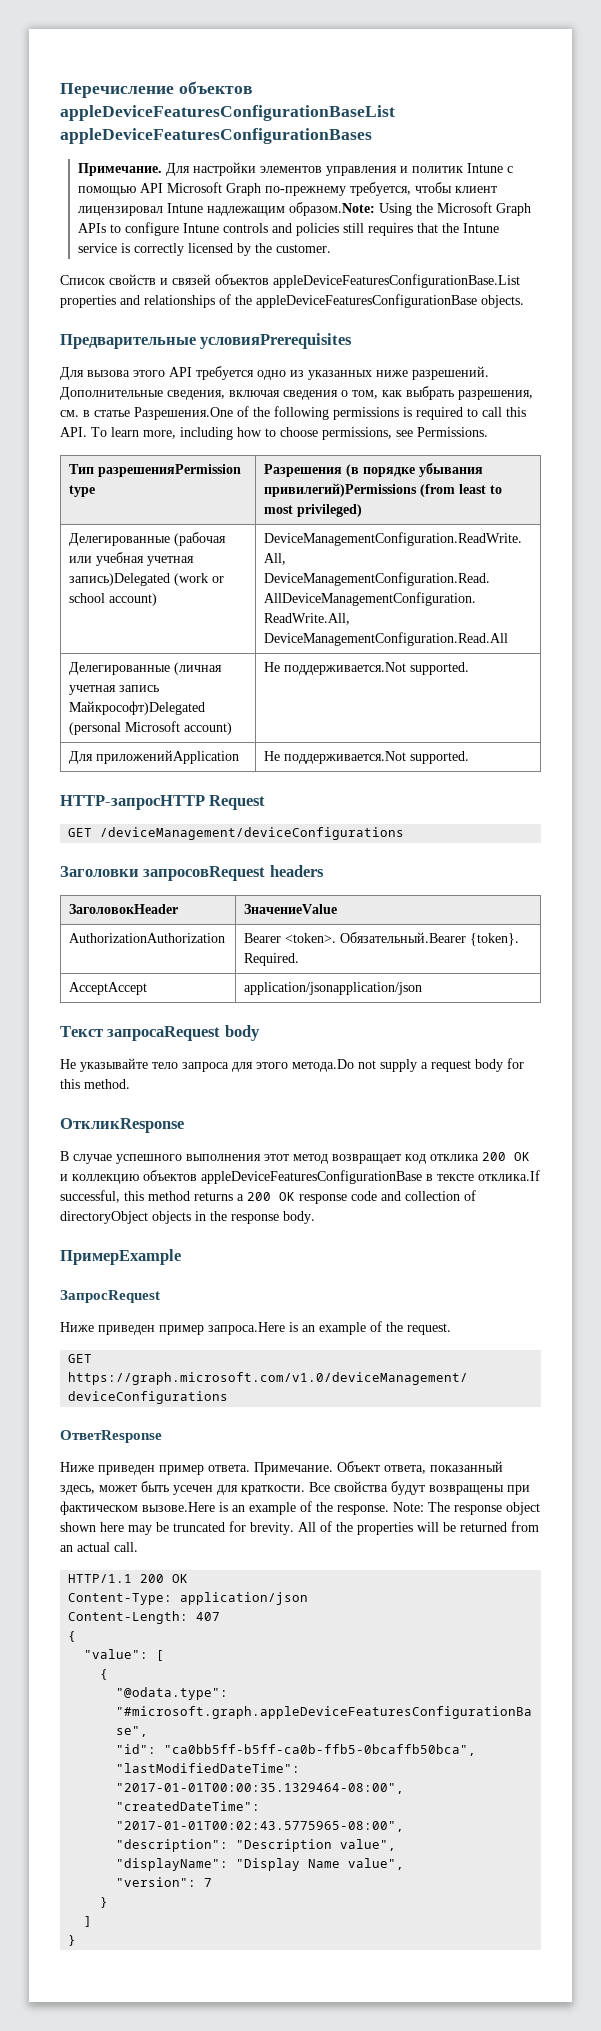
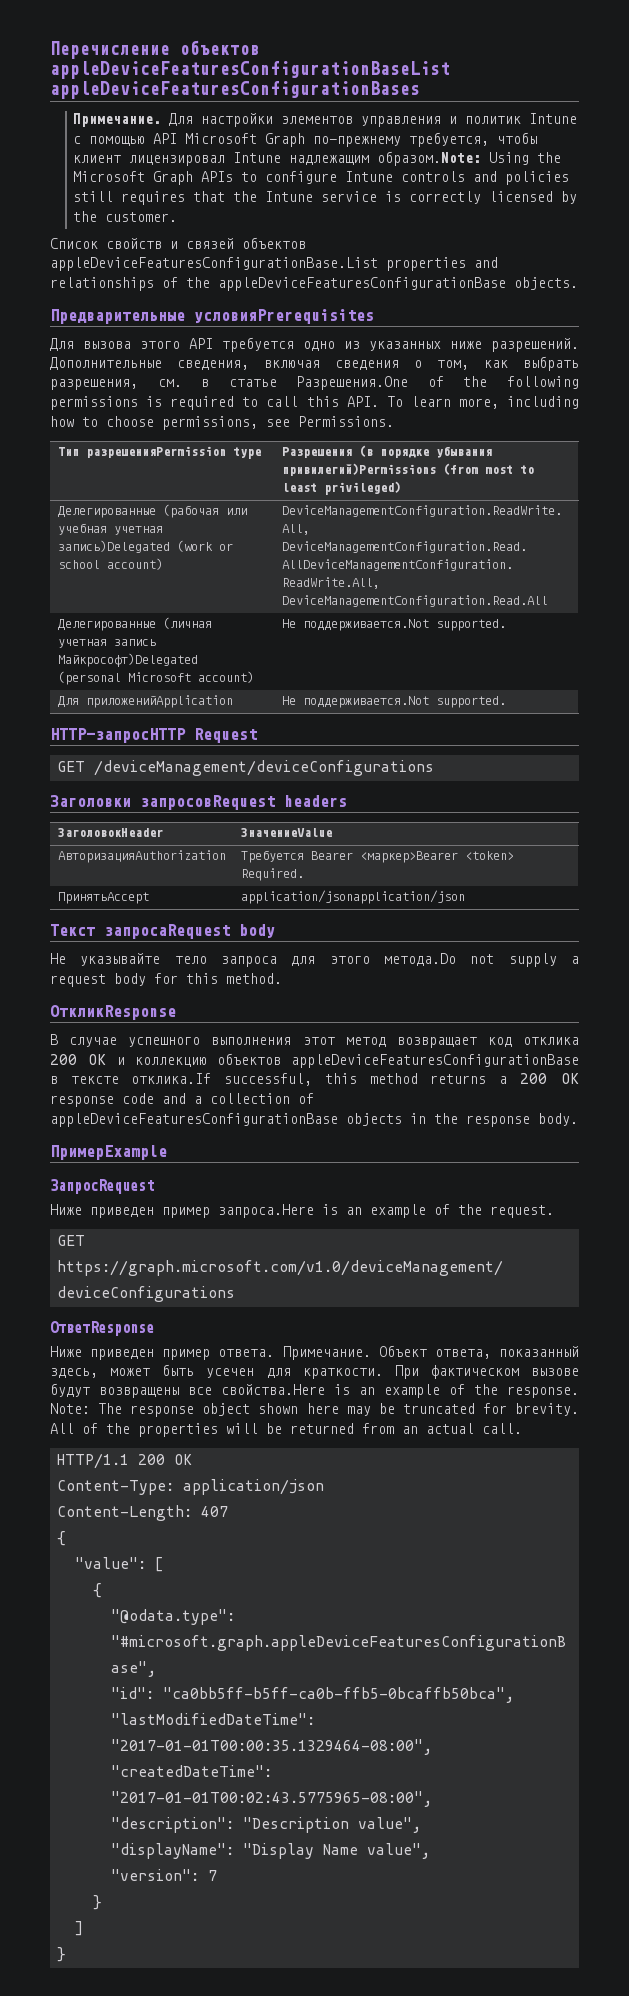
[459,484,503,494] [264,505,294,514] least to most -> [484,465,534,474] [281,483,317,492] most to least
[69,933,226,943] [244,932,520,946] AuthorizationAuthorization | Bearer <token>. Обязательный.Bearer {token}. -> [57,850,226,863] [240,850,514,863] АвторизацияAuthorization | Требуется Bearer <маркер>Bearer <token>
[69,982,148,995] AcceptAccept -> [57,892,149,904] ПринятьAccept
(401, 1196) none -> [194,1096,202,1104] a
[60,1211,148,1224] directoryObject -> [50,1113,338,1127] appleDeviceFeaturesConfigurationBase
[309,1481,530,1495] [60,1501,215,1515] Все свойства будут возвращены при фактическом вызове.Here -> [394,1365,579,1379] [50,1383,325,1398] При фактическом вызове будут возвращены все свойства.Here

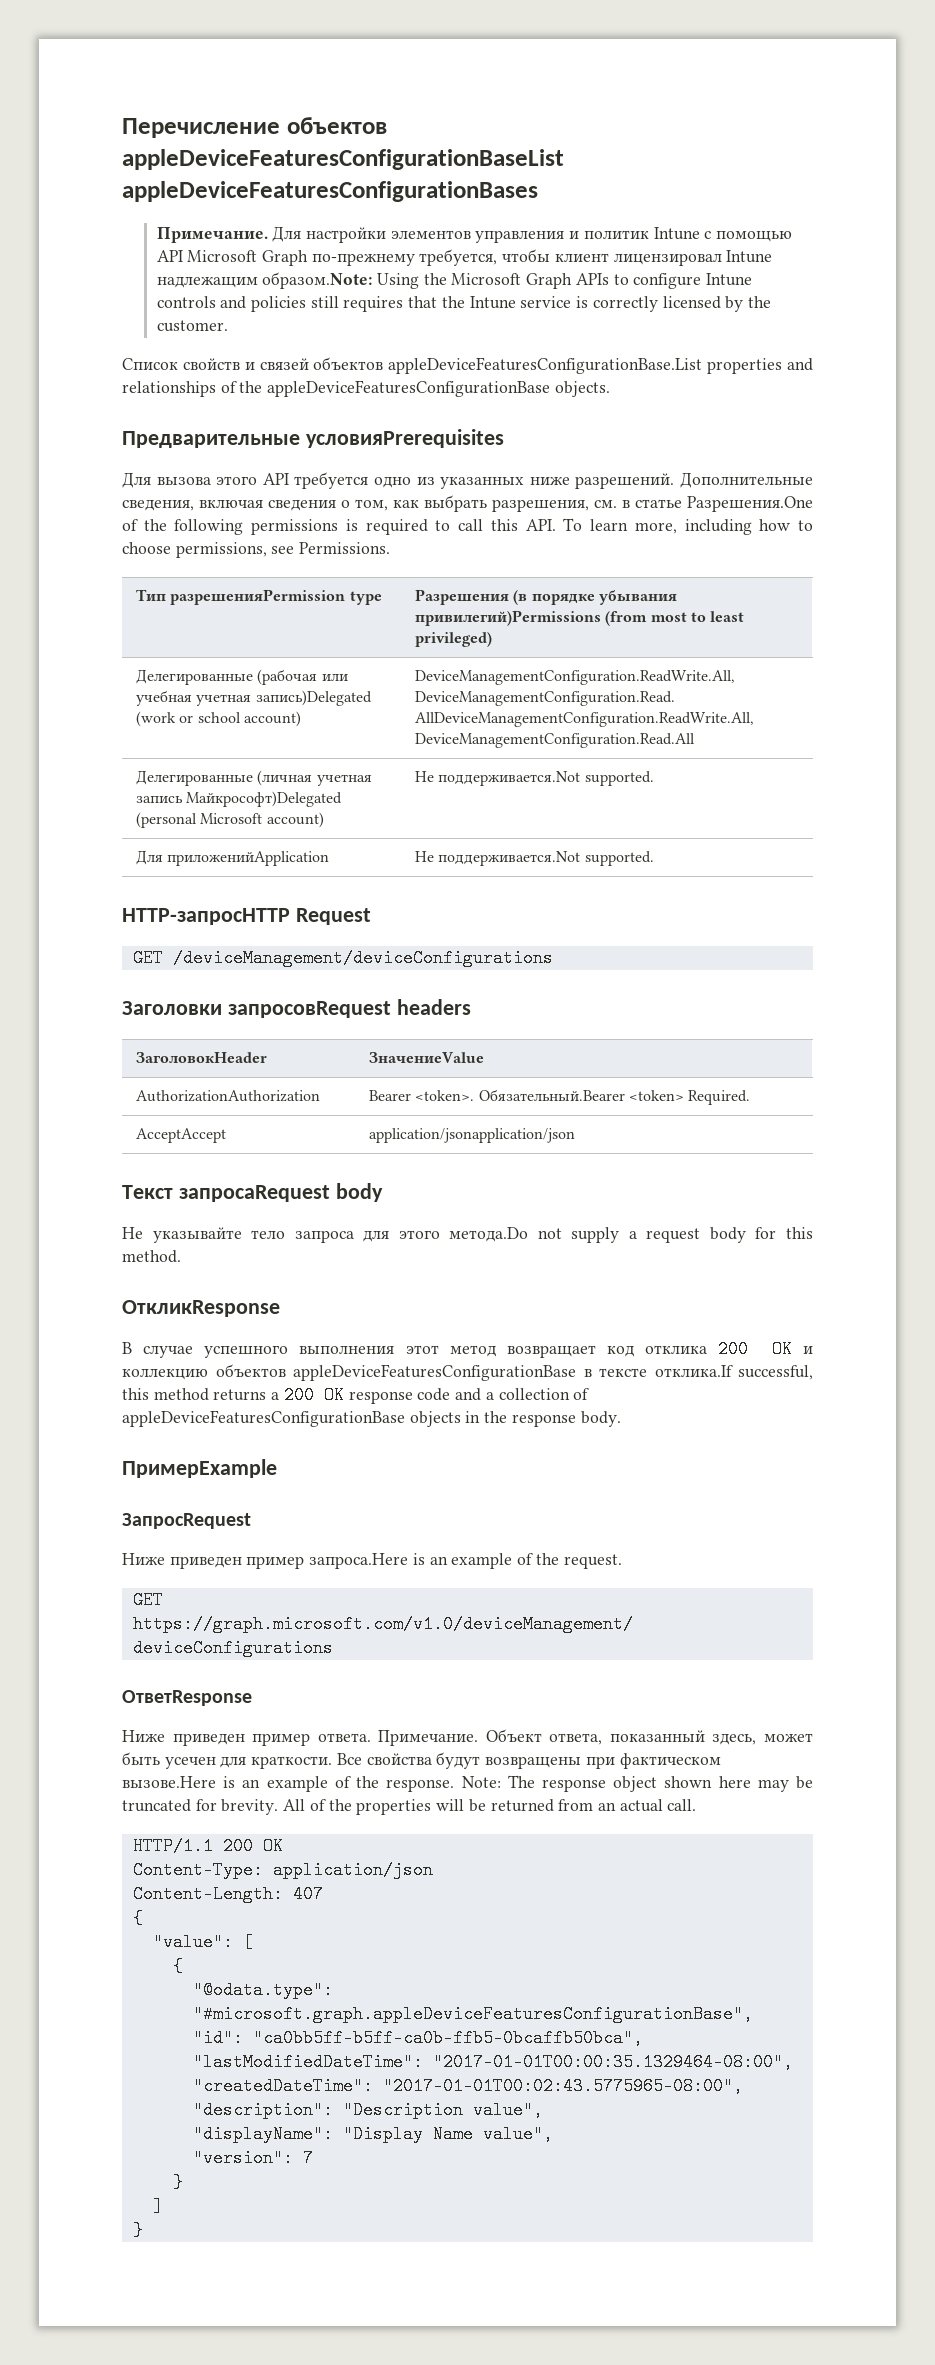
[57,850,226,863] [240,850,458,863] АвторизацияAuthorization | Требуется Bearer <маркер>Bearer -> [135,1090,320,1102] [368,1089,625,1101] AuthorizationAuthorization | Bearer <token>. Обязательный.Bearer
[57,892,149,904] ПринятьAccept -> [135,1128,226,1143] AcceptAccept
[394,1365,579,1379] [50,1383,325,1398] При фактическом вызове будут возвращены все свойства.Here -> [336,1752,721,1769] [122,1776,216,1788] Все свойства будут возвращены при фактическом вызове.Here

